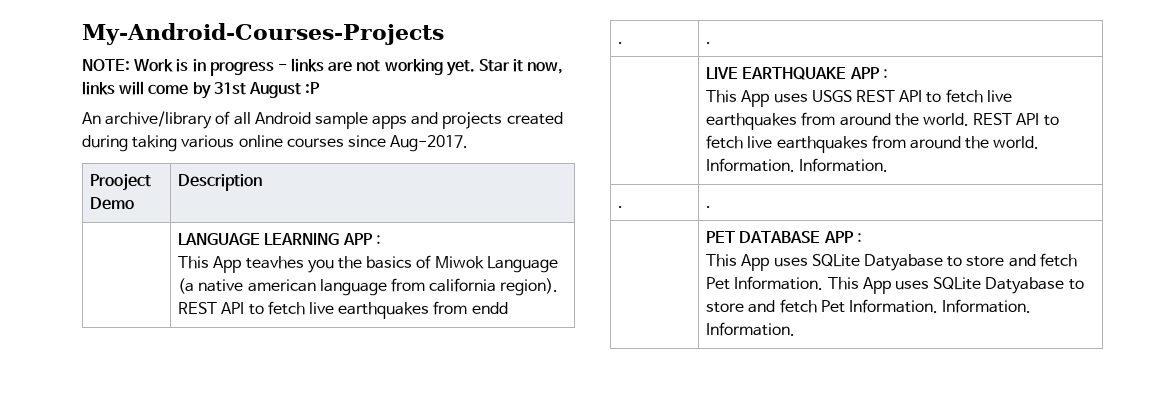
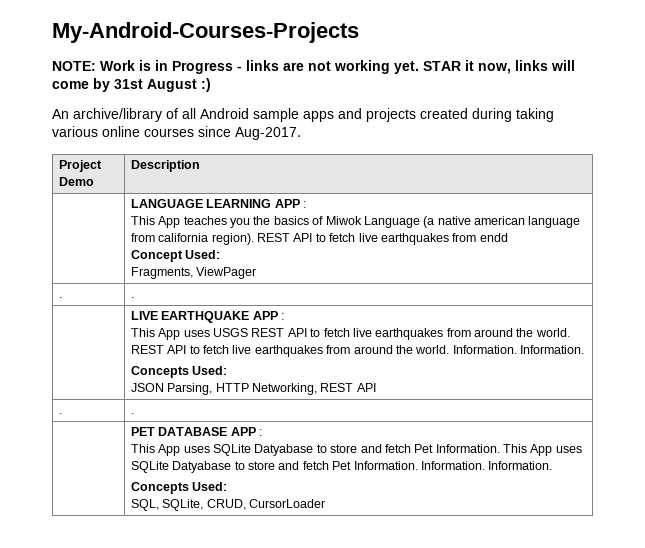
[209,61,274,76] progress -> [172,61,233,74] Progress
[479,59,511,72] Star -> [423,61,461,71] STAR
[305,82,321,94] :P -> [201,78,211,92] :)
[90,173,152,191] Prooject -> [58,160,102,172] Project
[245,256,304,269] teavhes -> [183,216,227,225] teaches
(508, 308) none -> [130,250,221,262] [130,267,257,279] // Concept Used: // Fragments, ViewPager
(889, 165) none -> [130,366,228,378] [130,383,376,395] // Concepts Used: // JSON Parsing, HTTP Networking, REST API
(796, 329) none -> [130,482,228,494] [130,499,326,511] // Concepts Used: // SQL, SQLite, CRUD, CursorLoader

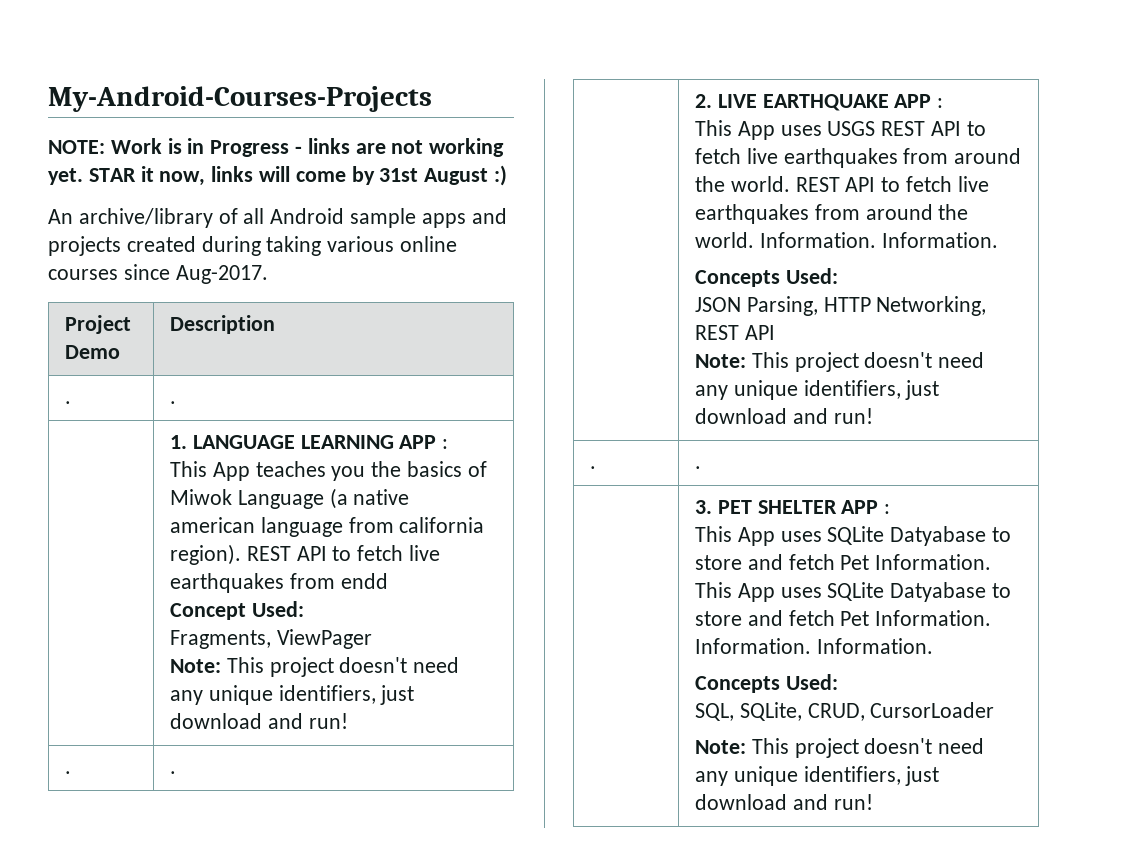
(200, 166) | -> [64,401,71,404] [169,401,176,404] [169,435,187,449] . | . // | 1.
[58,297,62,298] [130,297,134,298] // . | . // | -> [169,657,460,677] [169,685,415,705] [169,713,348,729] [64,771,71,774] [169,771,176,774] [694,94,712,108] // Note: This project doesn't need any unique identifiers, just download and run! // . | . // | 2.
[58,413,62,414] [130,413,134,414] [130,427,228,436] // . | . // | PET DATABASE -> [694,352,985,372] [694,380,940,400] [694,408,873,424] [589,466,596,469] [694,466,701,469] [694,500,837,514] // Note: This project doesn't need any unique identifiers, just download and run! // . | . // | 3. PET SHELTER
(326, 503) none -> [694,738,985,758] [694,766,940,786] [694,794,873,810] // Note: This project doesn't need any unique identifiers, just download and run!

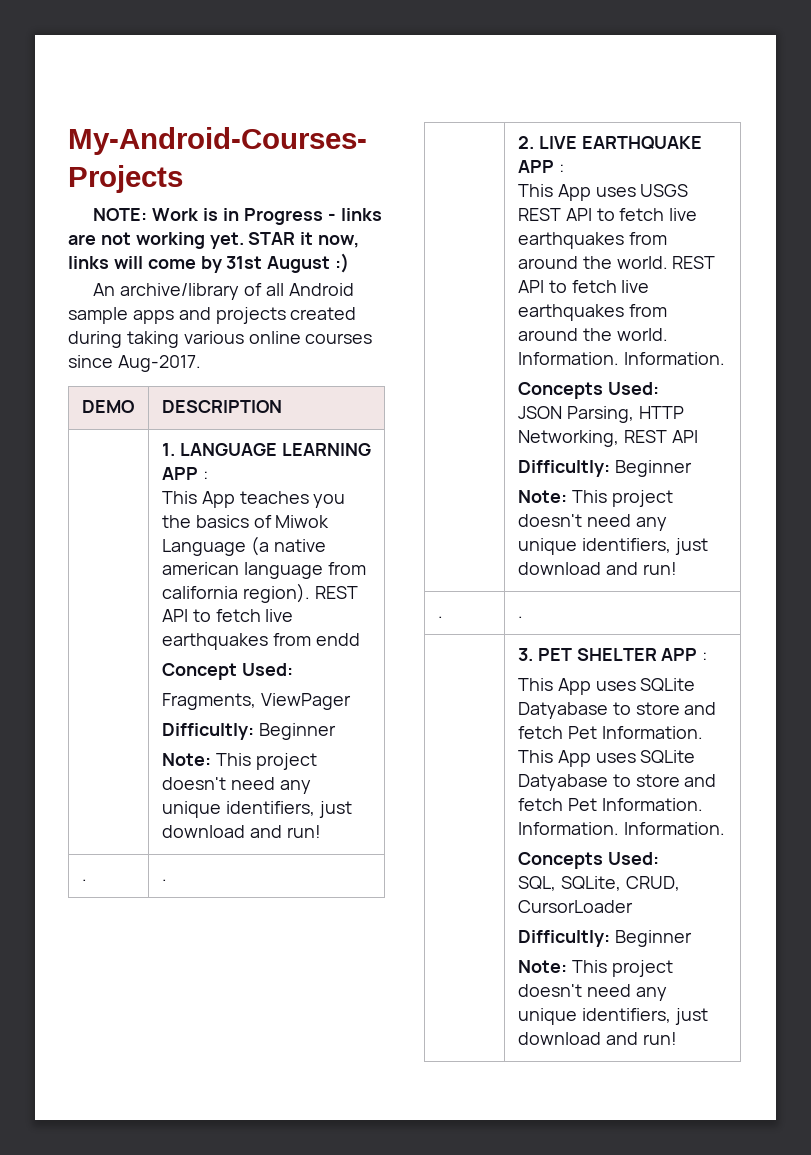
[64,315,131,334] [64,345,120,359] [169,315,275,334] [64,401,71,404] [169,401,176,404] Project Demo | Description // . | . -> [81,400,134,413] [161,400,282,413] DEMO | DESCRIPTION
(372, 639) none -> [161,723,336,740] // Difficultly: Beginner
(775, 332) none -> [517,460,692,477] // Difficultly: Beginner
(995, 710) none -> [517,930,692,947] // Difficultly: Beginner

